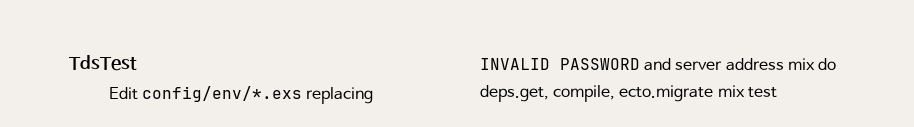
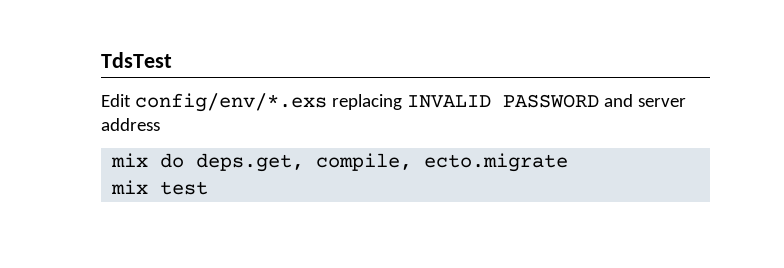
(784, 64) none -> (160, 124) //
(714, 93) none -> (569, 162) //

